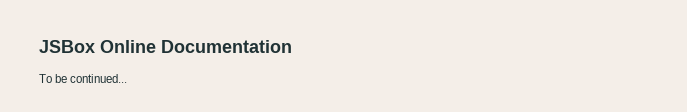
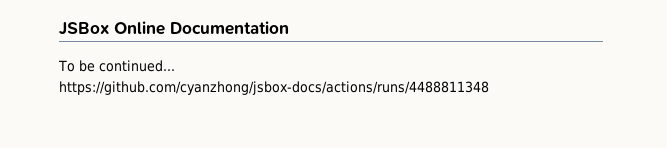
(128, 78) none -> [59,81,489,95] https://github.com/cyanzhong/jsbox-docs/actions/runs/4488811348

